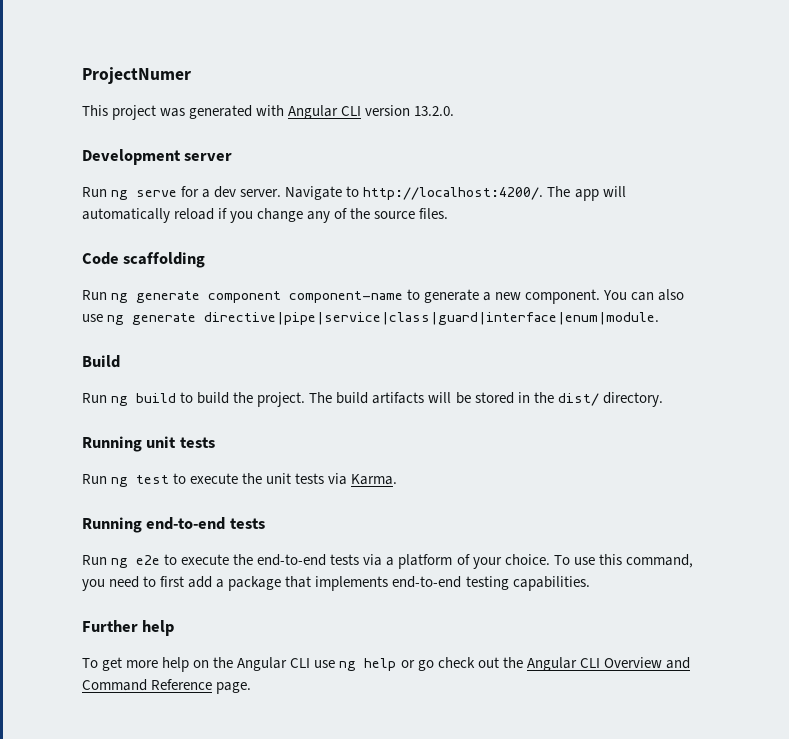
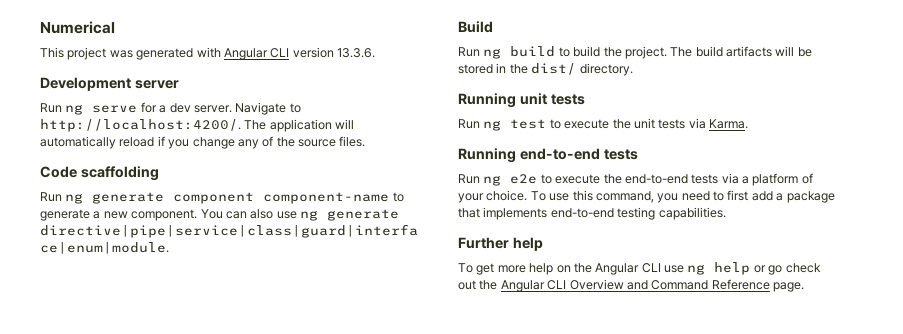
[82,67,191,84] ProjectNumer -> [40,21,115,34] Numerical
[414,106,455,116] 13.2.0. -> [337,48,375,58] 13.3.6.
[574,189,599,201] app -> [269,119,332,132] application

